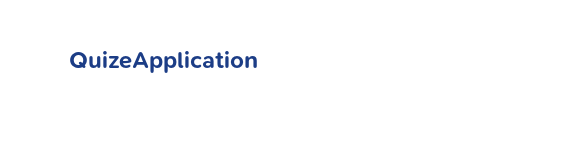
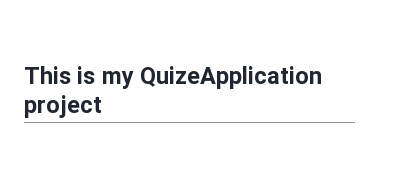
[69,51,258,73] QuizeApplication -> [24,66,323,89] [24,95,102,118] This is my QuizeApplication project

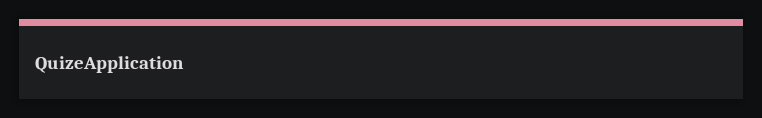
[24,66,323,89] [24,95,102,118] This is my QuizeApplication project -> [35,56,184,73] QuizeApplication

